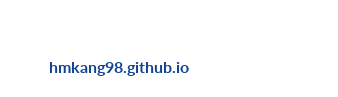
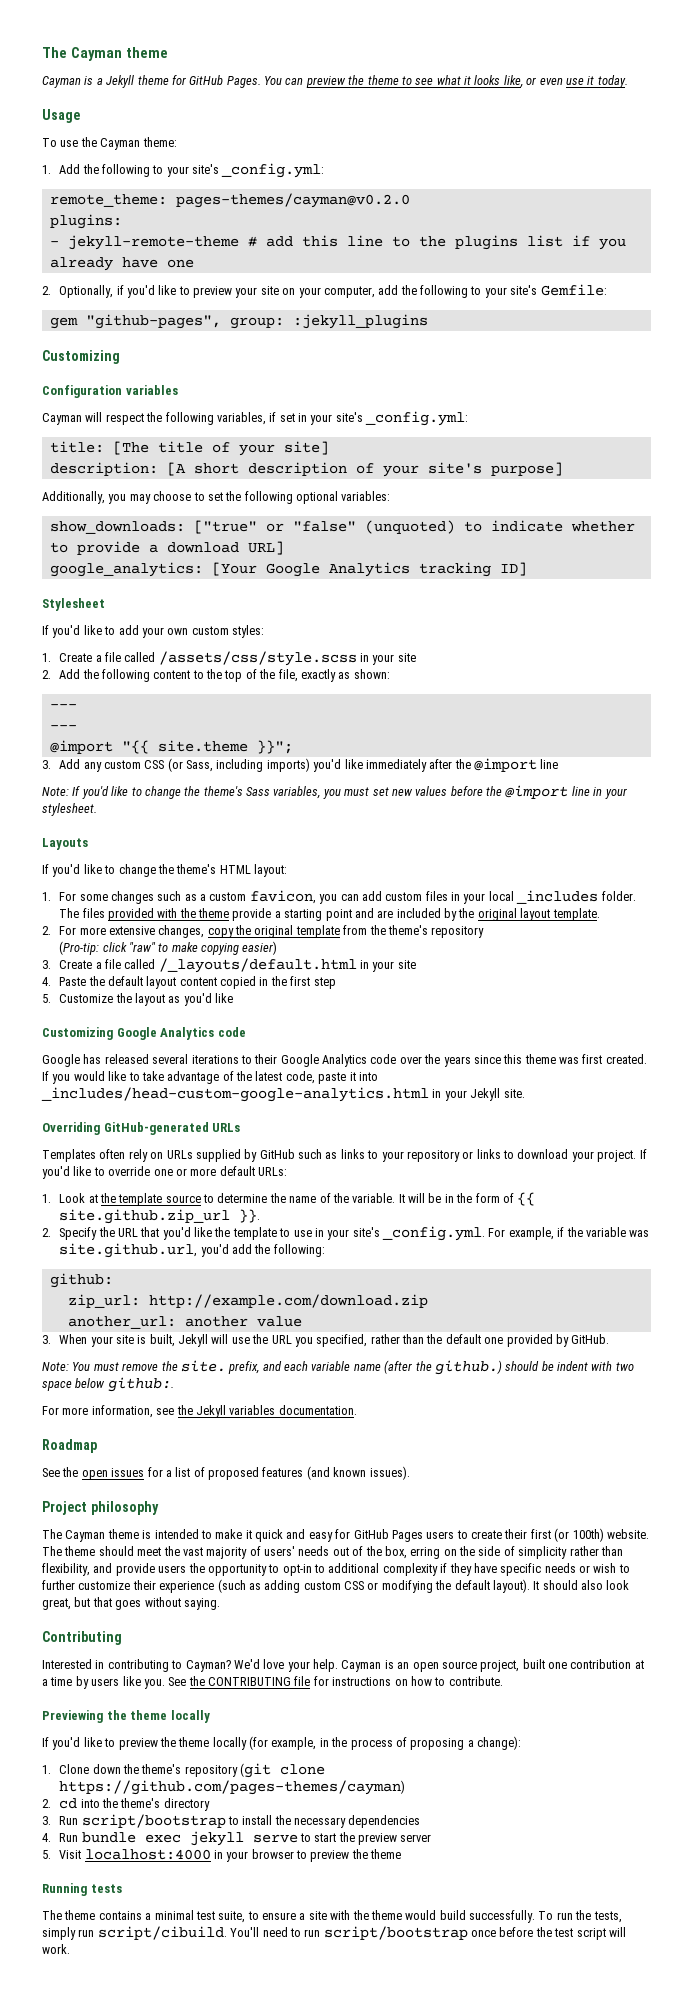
[49,62,189,76] hmkang98.github.io -> [42,47,168,61] [42,75,628,88] [42,109,80,123] [42,137,177,150] [42,163,325,178] [49,193,410,208] [49,214,122,229] [49,235,626,250] [49,257,194,271] [42,284,607,298] [49,314,428,329] [42,350,120,364] [42,385,178,398] [42,411,469,426] [49,441,329,456] [49,462,563,477] [42,491,391,504] [49,520,635,534] [49,541,284,555] [49,562,527,577] [42,598,105,611] [42,625,264,638] [42,651,416,666] [42,669,390,682] [49,704,77,709] [49,725,77,730] [49,740,293,754] [42,758,559,772] [42,785,627,799] [42,803,97,816] [42,838,88,850] [42,864,287,877] [42,890,636,904] [59,908,600,921] [42,925,485,938] [59,941,278,955] [42,958,416,973] [42,976,336,989] [42,993,234,1006] [42,1027,246,1040] [42,1054,647,1067] [42,1071,378,1084] [41,1087,525,1102] [42,1122,241,1135] [42,1149,647,1162] [42,1166,287,1179] [42,1192,536,1206] [59,1209,261,1224] [42,1226,650,1241] [59,1243,325,1258] [49,1273,113,1288] [67,1294,428,1308] [67,1316,302,1329] [42,1334,610,1347] [42,1360,634,1375] [42,1377,174,1392] [42,1405,357,1418] [42,1439,97,1453] [42,1466,410,1480] [42,1501,159,1515] [42,1528,649,1542] [42,1546,623,1559] [42,1563,630,1576] [42,1579,630,1593] [42,1597,220,1610] [42,1631,122,1645] [42,1659,644,1672] [42,1676,503,1689] [42,1710,210,1723] [42,1736,521,1750] [42,1763,326,1778] [59,1780,406,1795] [42,1798,210,1811] [42,1814,421,1828] [42,1831,432,1846] [42,1849,402,1862] [42,1883,122,1896] [42,1910,622,1923] [42,1926,626,1940] [42,1944,70,1954] The Cayman theme // Cayman is a Jekyll theme for GitHub Pages. You can preview the theme to see what it looks like, or even use it today. // Usage // To use the Cayman theme: // 1. Add the following to your site's _config.yml: // remote_theme: pages-themes/cayman@v0.2.0 // plugins: // - jekyll-remote-theme # add this line to the plugins list if you already have one // 2. Optionally, if you'd like to preview your site on your computer, add the following to your site's Gemfile: // gem "github-pages", group: :jekyll_plugins // Customizing // Configuration variables // Cayman will respect the following variables, if set in your site's _config.yml: // title: [The title of your site] // description: [A short description of your site's purpose] // Additionally, you may choose to set the following optional variables: // show_downloads: ["true" or "false" (unquoted) to indicate whether to provide a download URL] // google_analytics: [Your Google Analytics tracking ID] // Stylesheet // If you'd like to add your own custom styles: // 1. Create a file called /assets/css/style.scss in your site // 2. Add the following content to the top of the file, exactly as shown: // --- // --- // @import "{{ site.theme }}"; // 3. Add any custom CSS (or Sass, including imports) you'd like immediately after the @import line // Note: If you'd like to change the theme's Sass variables, you must set new values before the @import line in your stylesheet. // Layouts // If you'd like to change the theme's HTML layout: // 1. For some changes such as a custom favicon, you can add custom files in your local _includes folder. The files provided with the theme provide a starting point and are included by the original layout template. // 2. For more extensive changes, copy the original template from the theme's repository // (Pro-tip: click "raw" to make copying easier) // 3. Create a file called /_layouts/default.html in your site // 4. Paste the default layout content copied in the first step // 5. Customize the layout as you'd like // Customizing Google Analytics code // Google has released several iterations to their Google Analytics code over the years since this theme was first created. If you would like to take advantage of the latest code, paste it into _includes/head-custom-google-analytics.html in your Jekyll site. // Overriding GitHub-generated URLs // Templates often rely on URLs supplied by GitHub such as links to your repository or links to download your project. If you'd like to override one or more default URLs: // 1. Look at the template source to determine the name of the variable. It will be in the form of {{ site.github.zip_url }}. // 2. Specify the URL that you'd like the template to use in your site's _config.yml. For example, if the variable was site.github.url, you'd add the following: // github: // zip_url: http://example.com/download.zip // another_url: another value // 3. When your site is built, Jekyll will use the URL you specified, rather than the default one provided by GitHub. // Note: You must remove the site. prefix, and each variable name (after the github.) should be indent with two space below github:. // For more information, see the Jekyll variables documentation. // Roadmap // See the open issues for a list of proposed features (and known issues). // Project philosophy // The Cayman theme is intended to make it quick and easy for GitHub Pages users to create their first (or 100th) website. The theme should meet the vast majority of users' needs out of the box, erring on the side of simplicity rather than flexibility, and provide users the opportunity to opt-in to additional complexity if they have specific needs or wish to further customize their experience (such as adding custom CSS or modifying the default layout). It should also look great, but that goes without saying. // Contributing // Interested in contributing to Cayman? We'd love your help. Cayman is an open source project, built one contribution at a time by users like you. See the CONTRIBUTING file for instructions on how to contribute. // Previewing the theme locally // If you'd like to preview the theme locally (for example, in the process of proposing a change): // 1. Clone down the theme's repository (git clone https://github.com/pages-themes/cayman) // 2. cd into the theme's directory // 3. Run script/bootstrap to install the necessary dependencies // 4. Run bundle exec jekyll serve to start the preview server // 5. Visit localhost:4000 in your browser to preview the theme // Running tests // The theme contains a minimal test suite, to ensure a site with the theme would build successfully. To run the tests, simply run script/cibuild. You'll need to run script/bootstrap once before the test script will work.

